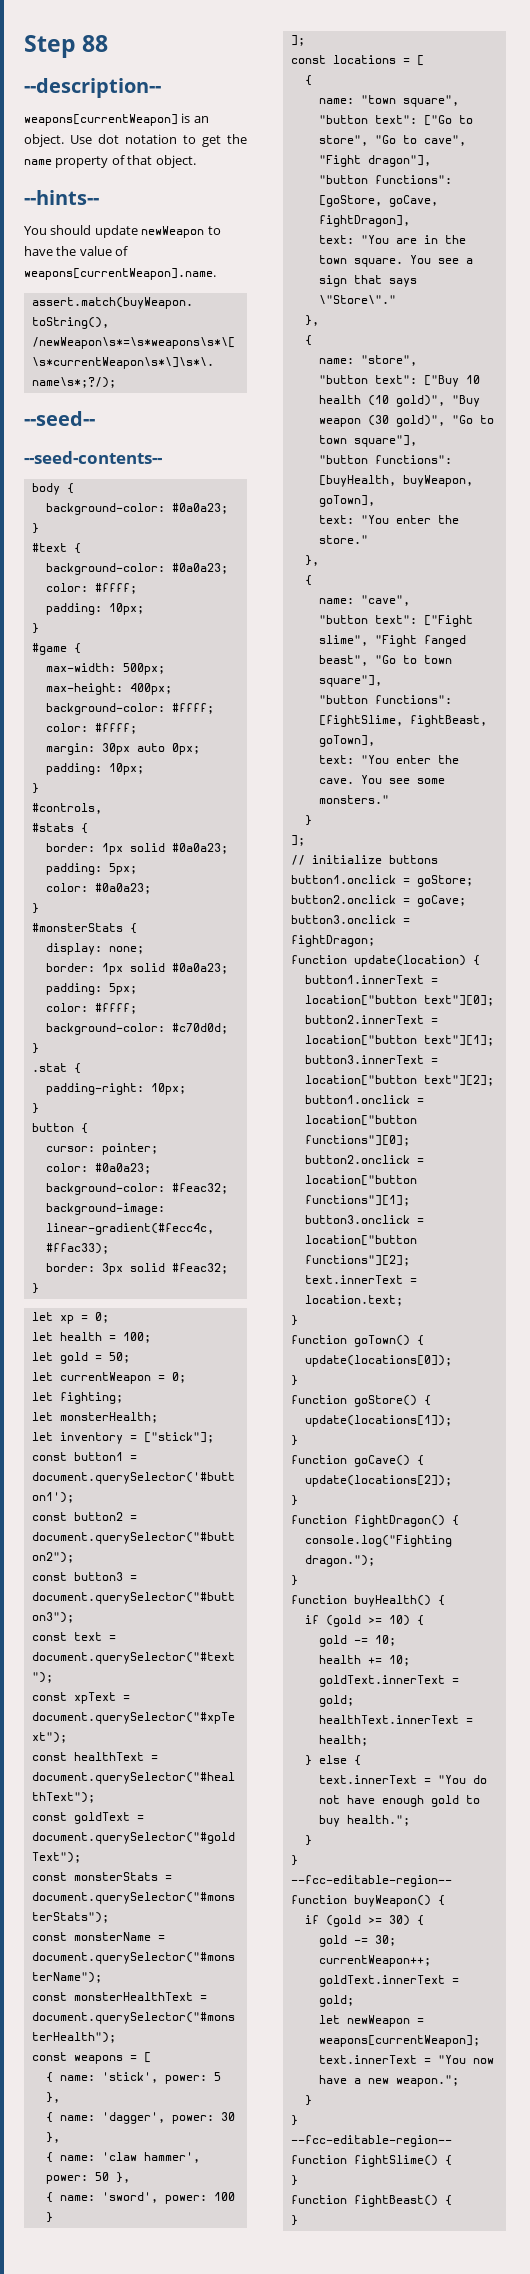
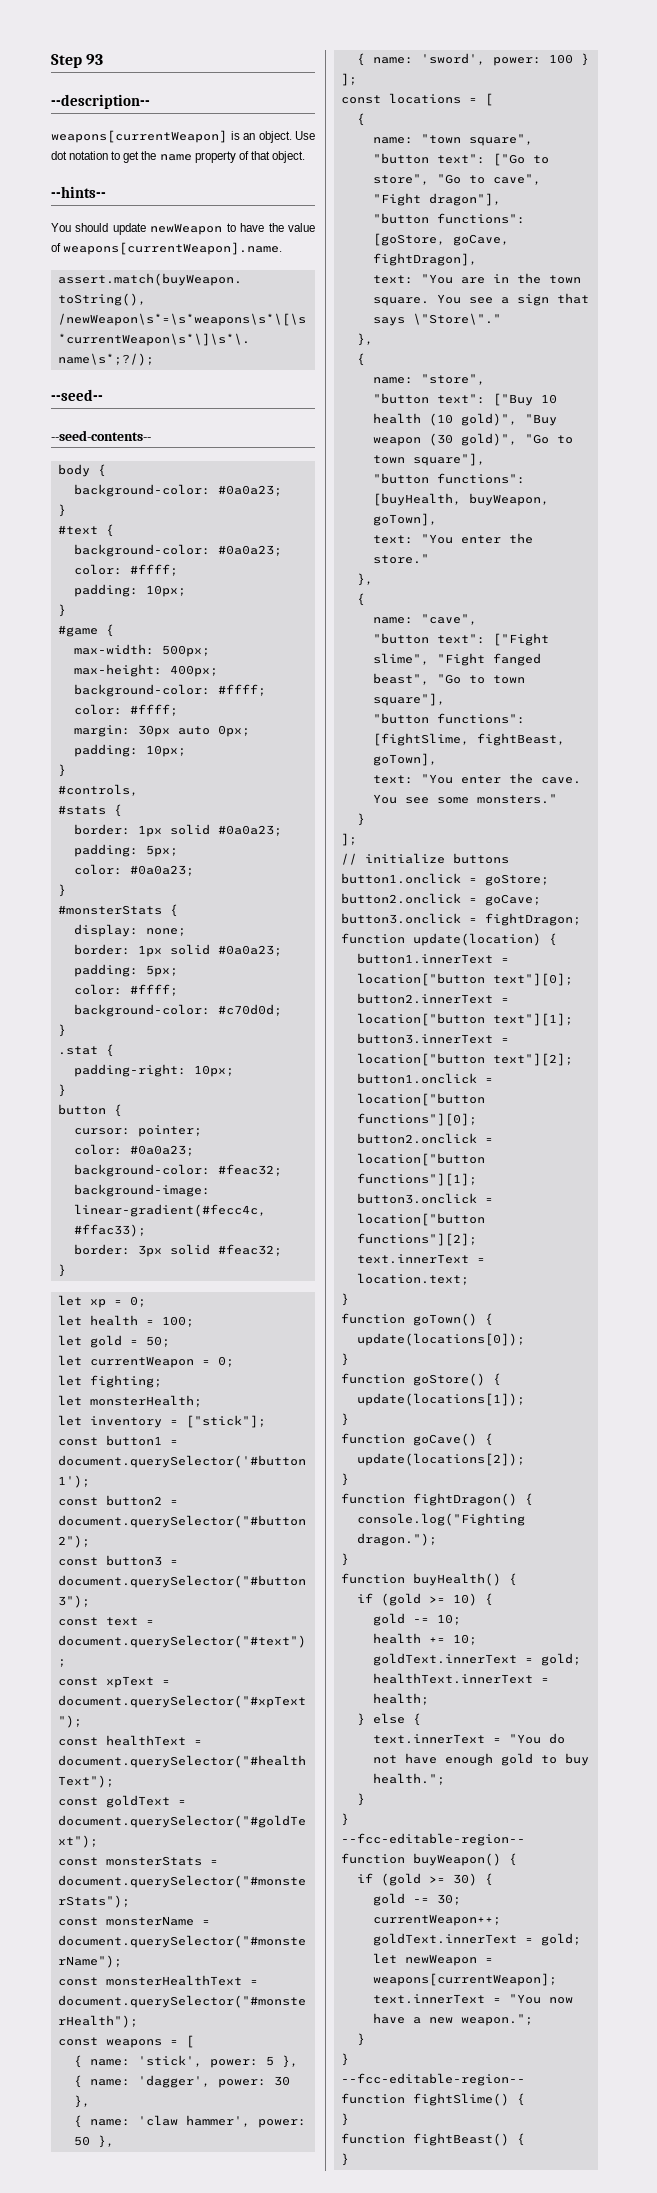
[82,35,109,52] 88 -> [86,54,104,65] 93

